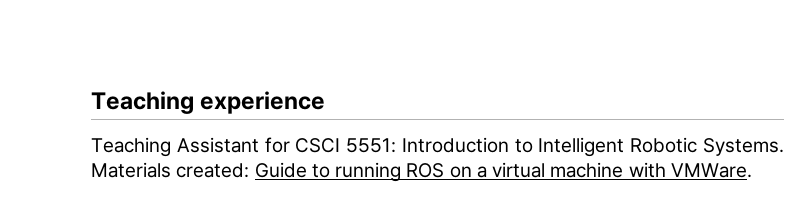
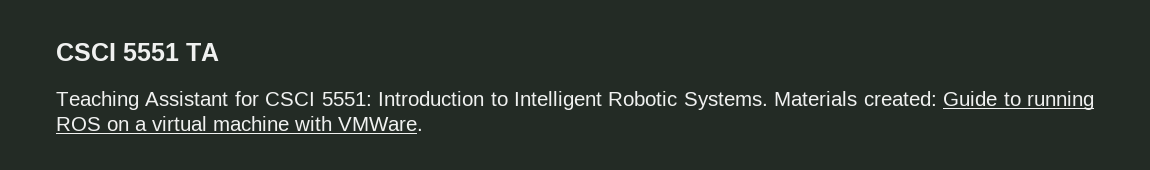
[91,91,326,114] Teaching experience -> [56,43,219,61] CSCI 5551 TA

